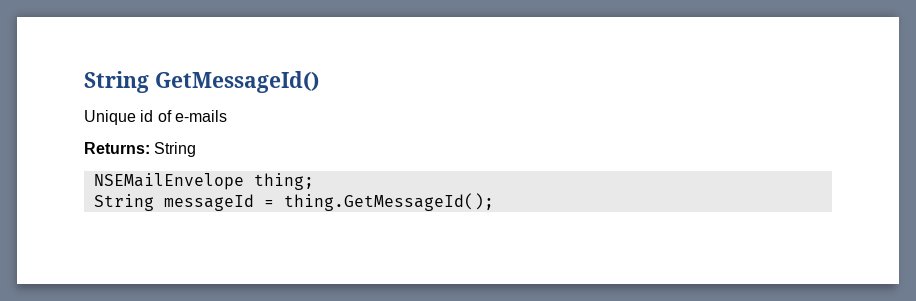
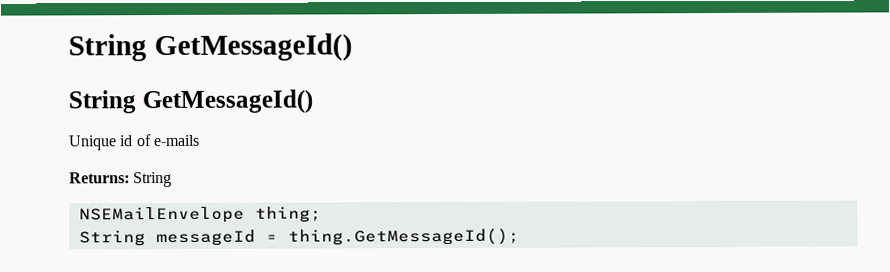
[84,71,319,93] String GetMessageId() -> [68,33,353,63] [68,89,313,115] String GetMessageId() // String GetMessageId()

